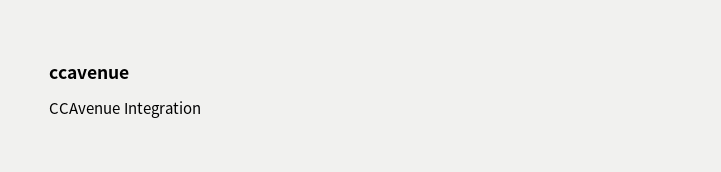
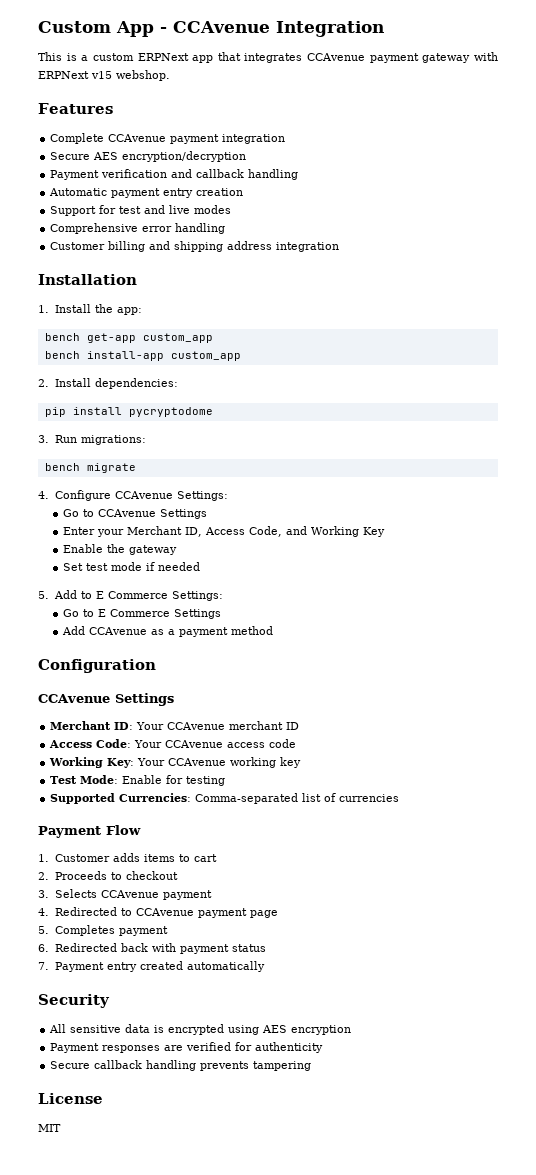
[49,69,129,79] [49,101,202,118] ccavenue // CCAvenue Integration -> [38,21,384,37] [38,52,498,63] [38,70,170,81] [38,103,113,114] [50,133,286,144] [50,151,247,162] [50,169,299,180] [49,188,244,198] [50,205,232,216] [50,223,226,234] [50,241,340,252] [38,274,137,285] [38,304,142,315] [44,333,213,343] [44,351,241,361] [38,378,178,389] [44,407,213,417] [38,435,146,445] [44,463,136,473] [38,490,228,501] [62,509,207,519] [62,526,385,537] [62,544,177,555] [62,562,200,571] [38,590,223,601] [62,609,221,619] [61,626,273,637] [38,659,156,673] [38,693,174,706] [50,721,300,730] [49,739,297,748] [49,757,302,768] [50,775,226,786] [50,793,400,804] [38,825,141,838] [38,853,217,862] [38,871,178,880] [38,889,212,900] [38,907,278,918] [38,925,168,936] [38,943,266,954] [38,961,265,972] [38,994,110,1008] [49,1024,352,1035] [50,1042,324,1053] [50,1060,312,1071] [38,1093,103,1104] [38,1124,61,1132] Custom App - CCAvenue Integration // This is a custom ERPNext app that integrates CCAvenue payment gateway with ERPNext v15 webshop. // Features // Complete CCAvenue payment integration // Secure AES encryption/decryption // Payment verification and callback handling // Automatic payment entry creation // Support for test and live modes // Comprehensive error handling // Customer billing and shipping address integration // Installation // 1. Install the app: // bench get-app custom_app // bench install-app custom_app // 2. Install dependencies: // pip install pycryptodome // 3. Run migrations: // bench migrate // 4. Configure CCAvenue Settings: // Go to CCAvenue Settings // Enter your Merchant ID, Access Code, and Working Key // Enable the gateway // Set test mode if needed // 5. Add to E Commerce Settings: // Go to E Commerce Settings // Add CCAvenue as a payment method // Configuration // CCAvenue Settings // Merchant ID: Your CCAvenue merchant ID // Access Code: Your CCAvenue access code // Working Key: Your CCAvenue working key // Test Mode: Enable for testing // Supported Currencies: Comma-separated list of currencies // Payment Flow // 1. Customer adds items to cart // 2. Proceeds to checkout // 3. Selects CCAvenue payment // 4. Redirected to CCAvenue payment page // 5. Completes payment // 6. Redirected back with payment status // 7. Payment entry created automatically // Security // All sensitive data is encrypted using AES encryption // Payment responses are verified for authenticity // Secure callback handling prevents tampering // License // MIT

